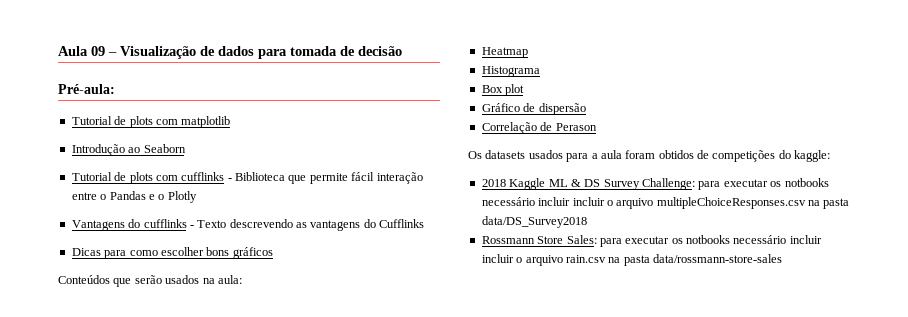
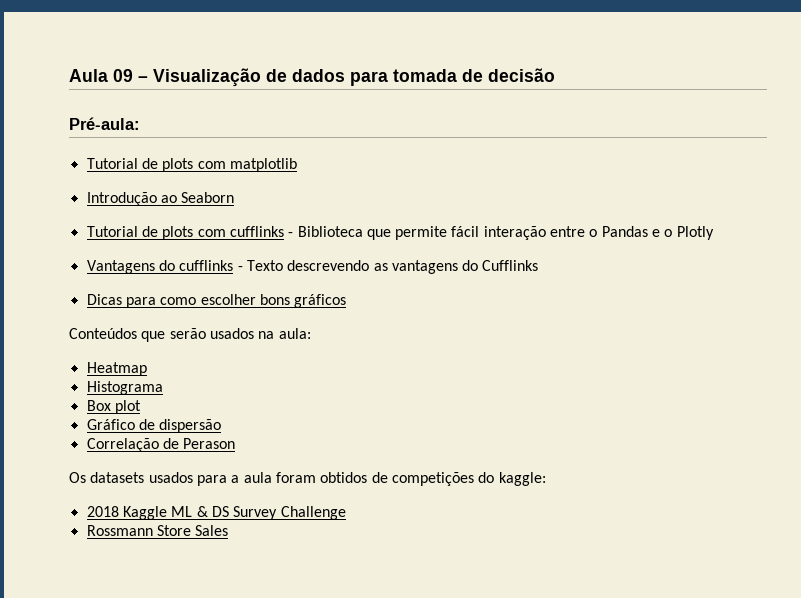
[642,178,829,190] [481,197,850,209] [481,216,587,228] [481,235,822,247] [481,254,782,266] Challenge: para executar os notbooks necessário incluir incluir o arquivo multipleChoiceResponses.csv na pasta data/DS_Survey2018 // Rossmann Store Sales: para executar os notbooks necessário incluir incluir o arquivo rain.csv na pasta data/rossmann-store-sales -> [280,506,346,520] [86,525,229,536] Challenge // Rossmann Store Sales

